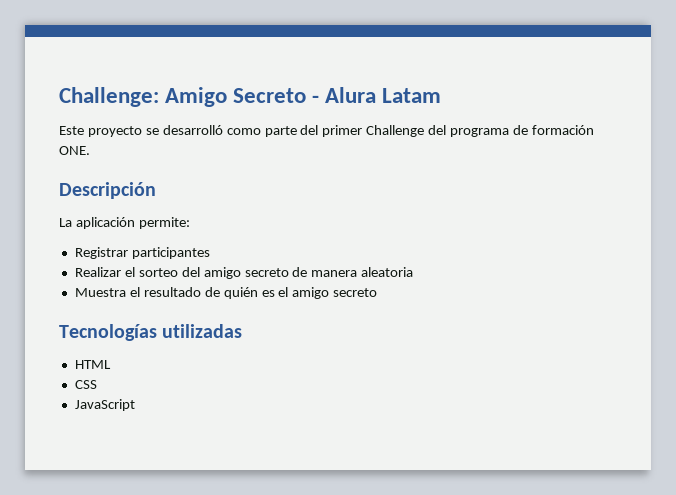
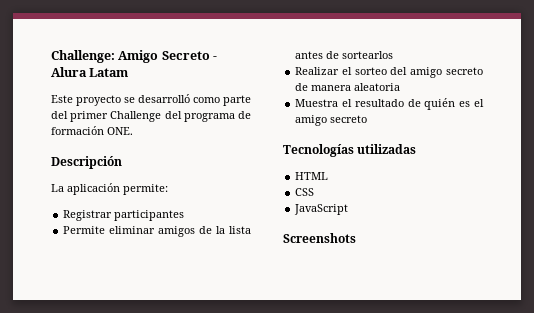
(210, 253) none -> [63,226,251,237] [295,51,394,59] // Permite eliminar amigos de la lista antes de sortearlos
(135, 405) none -> [283,233,356,243] // Screenshots

